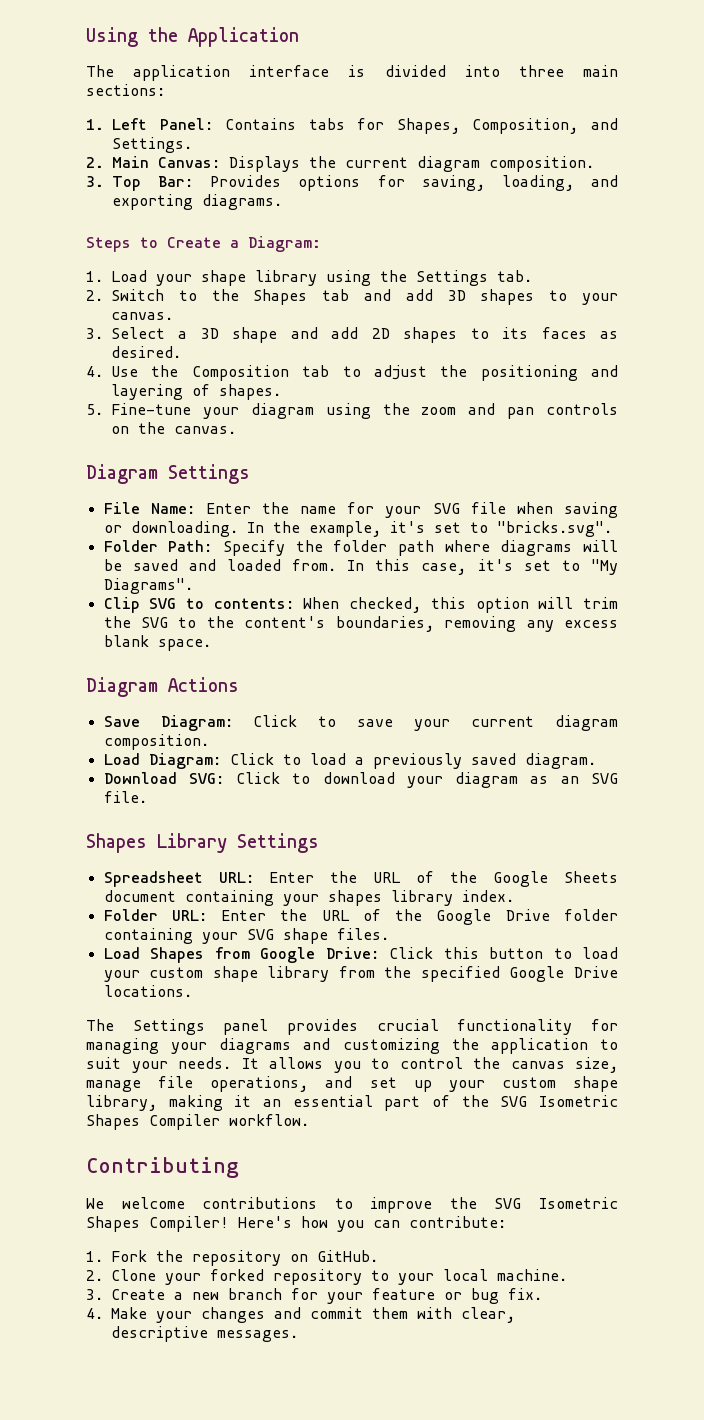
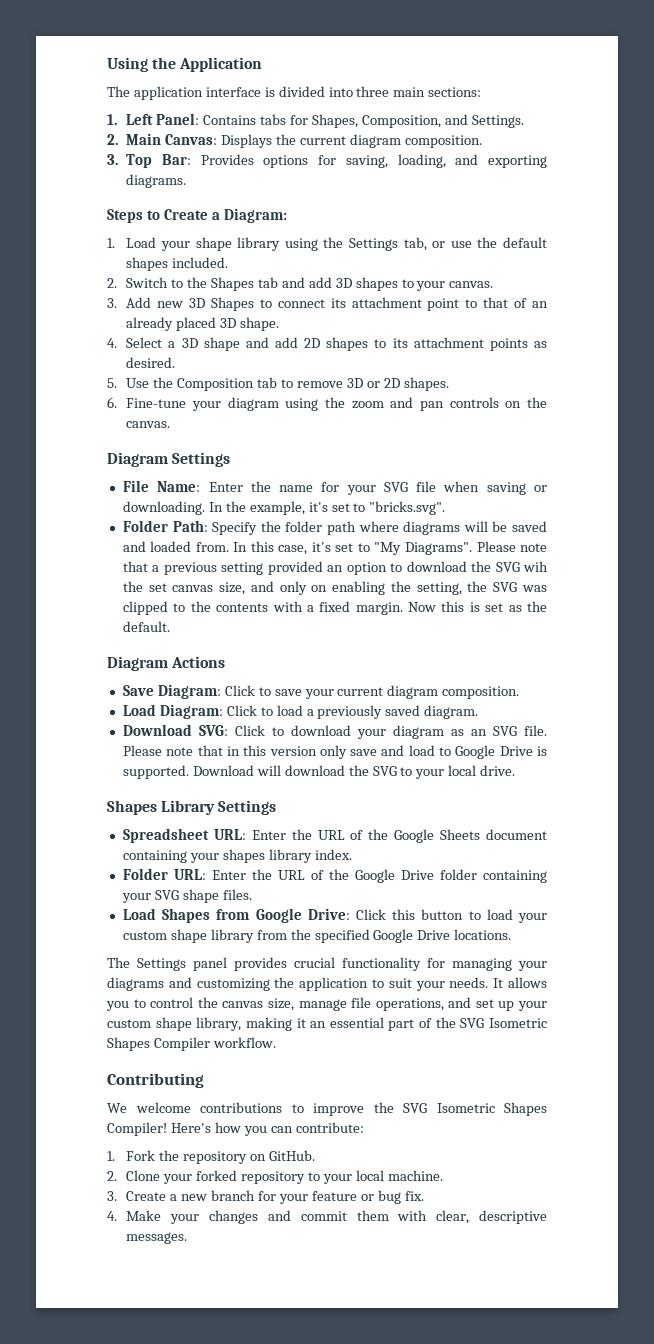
[497,270,532,282] tab. -> [403,237,547,251] [126,257,229,271] tab, or use the default shapes included.
(103, 333) none -> [126,297,548,311] [126,317,280,331] [107,338,117,348] Add new 3D Shapes to connect its attachment point to that of an already placed 3D shape. // 4.
[541,327,587,339] faces -> [413,337,528,351] attachment points
[86,366,103,377] 4. -> [107,378,117,388] 5.
[373,365,618,381] [111,384,210,400] adjust the positioning and layering of -> [296,378,400,388] remove 3D or 2D
[86,404,103,415] 5. -> [107,397,117,408] 6.
[103,597,618,613] [103,616,618,632] [103,635,211,651] // Clip SVG to contents: When checked, this option will trim the SVG to the content's boundaries, removing any excess blank space. -> [476,541,547,552] [122,561,548,575] [122,581,547,595] [122,601,547,615] [122,621,170,632] Please note that a previous setting provided an option to download the SVG wih the set canvas size, and only on enabling the setting, the SVG was clipped to the contents with a fixed margin. Now this is set as the default.
(147, 797) none -> [122,745,548,759] [122,765,516,779] Please note that in this version only save and load to Google Drive is supported. Download will download the SVG to your local drive.

